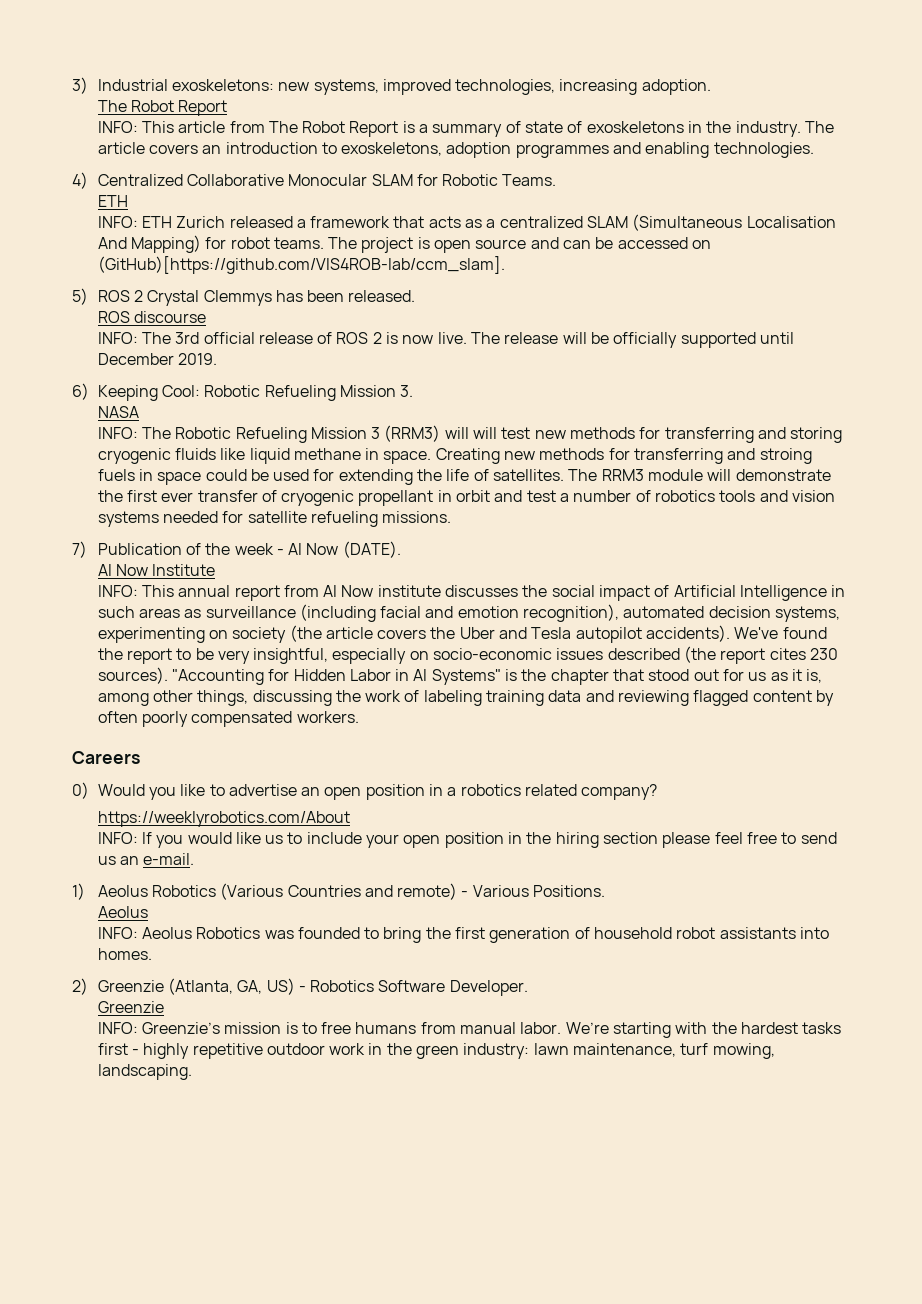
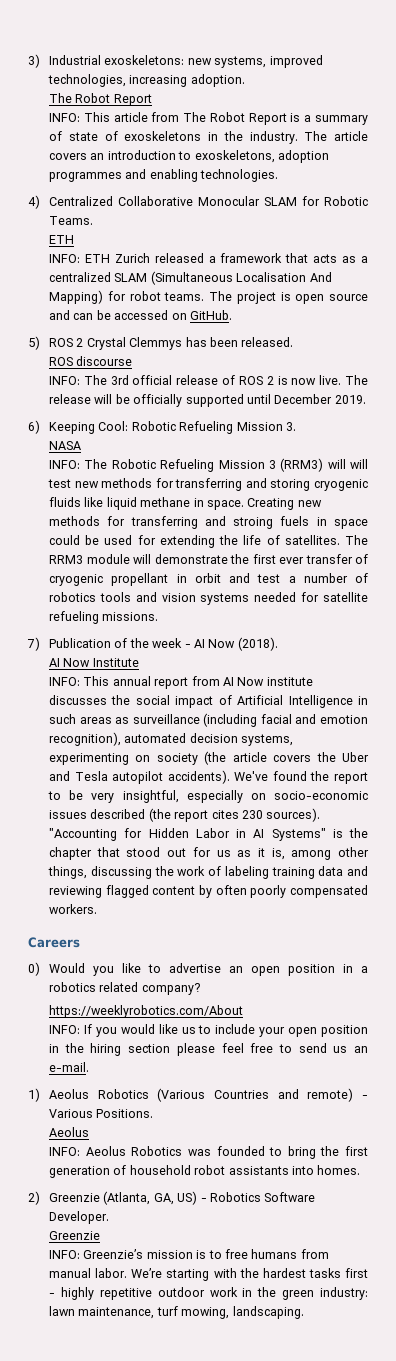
[97,256,505,274] (GitHub)[https://github.com/VIS4ROB-lab/ccm_slam]. -> [189,310,232,320] GitHub.
[342,541,401,558] (DATE). -> [237,637,278,651] (2018).

